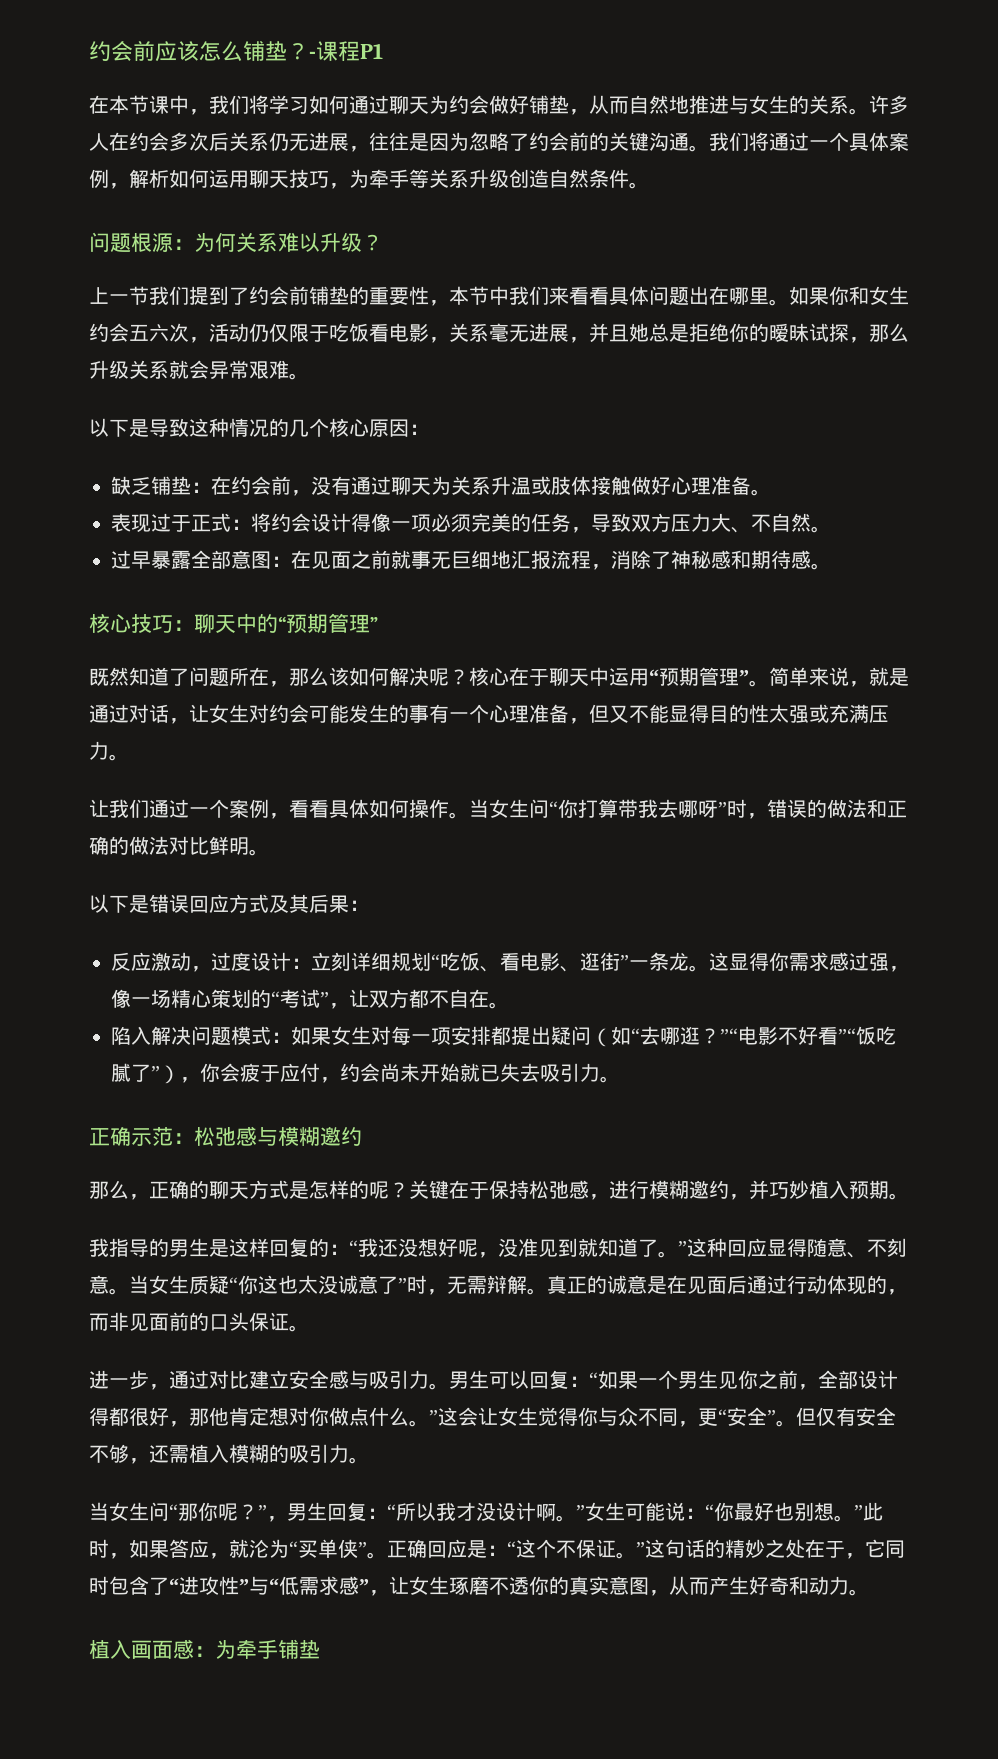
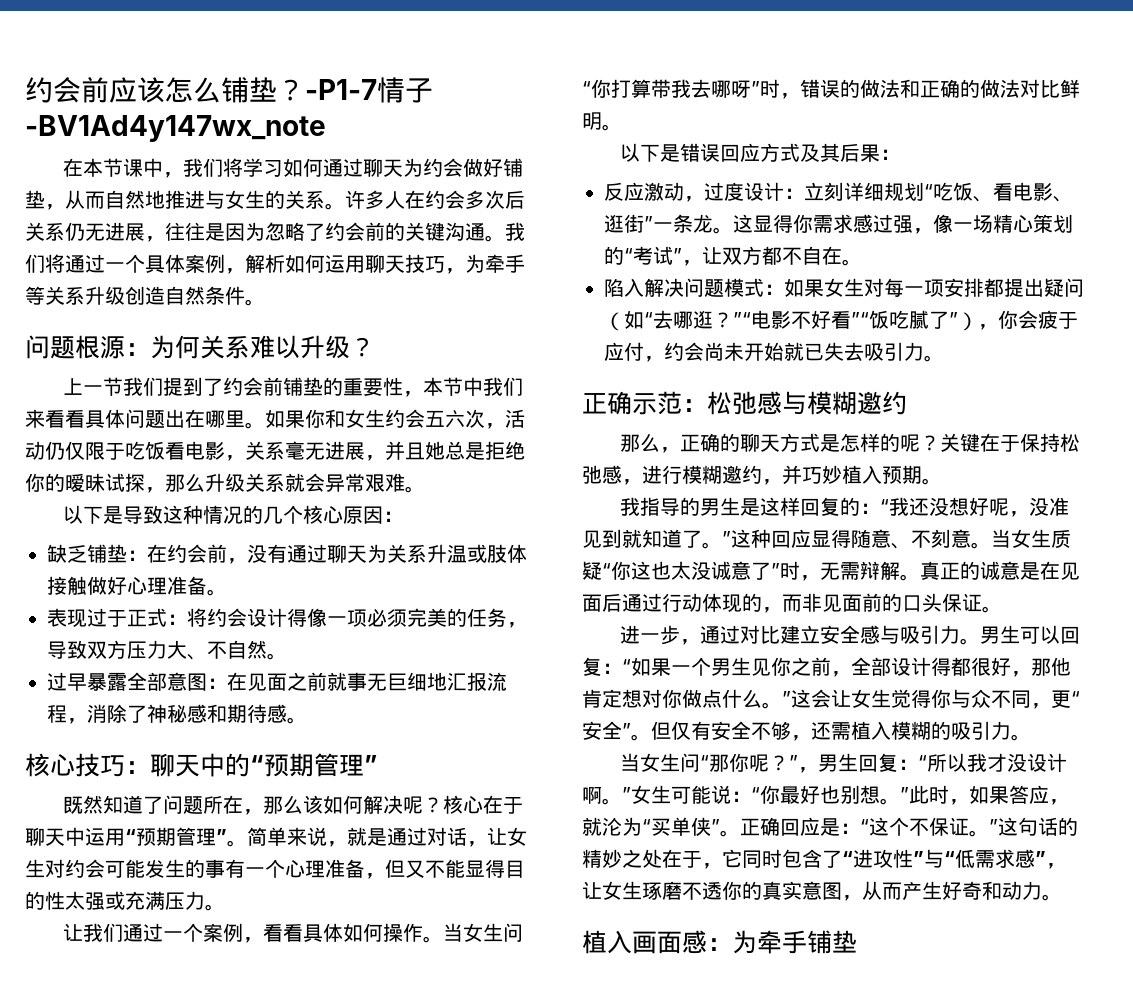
[309,41,383,61] -课程P1 -> [305,77,433,103] [25,115,326,142] -P1-7情子-BV1Ad4y147wx_note

